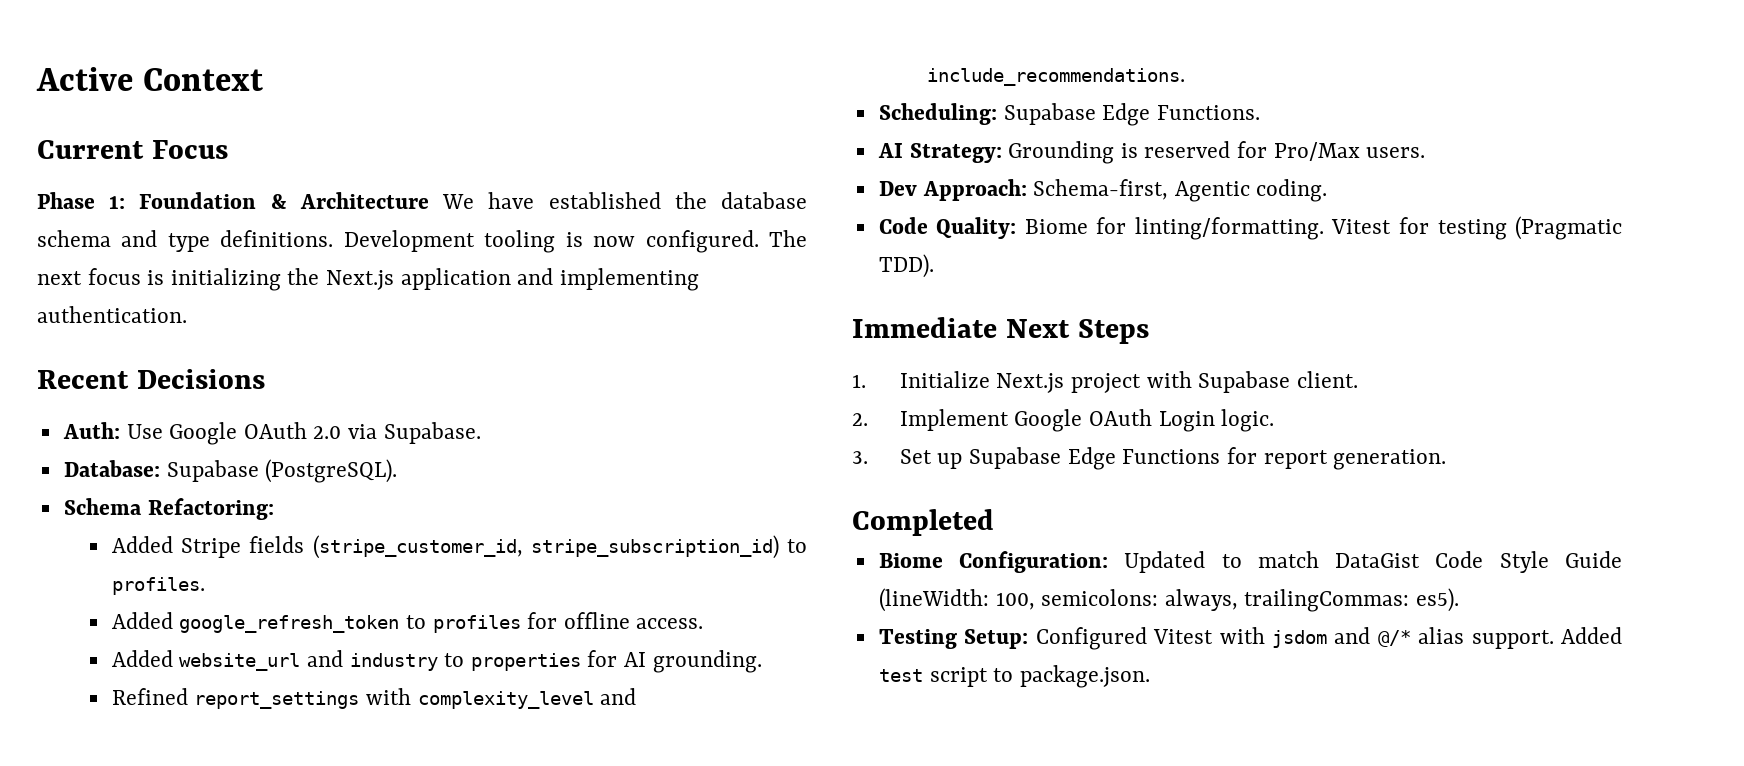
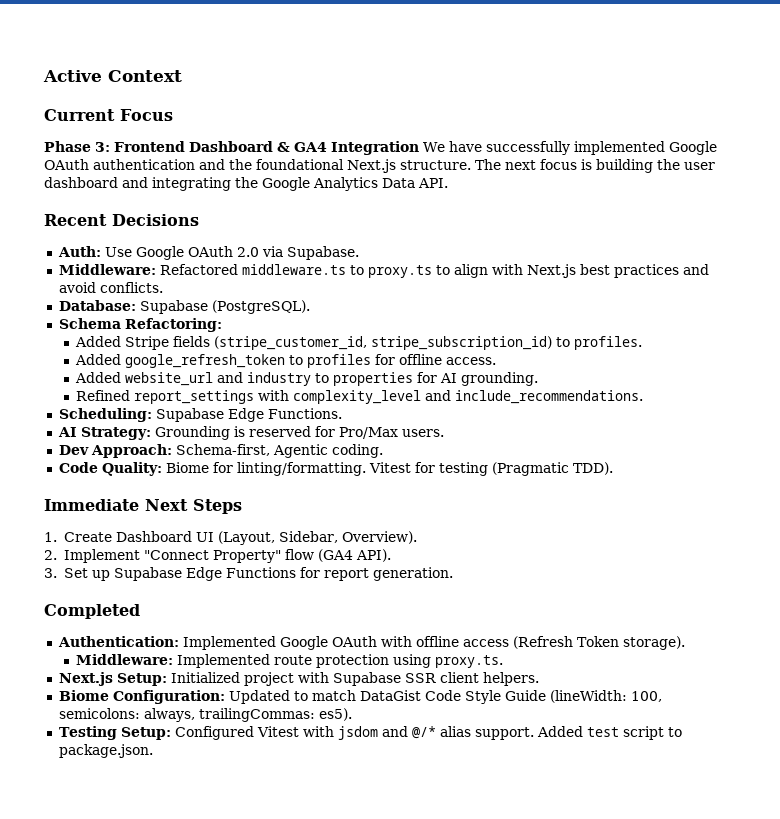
[109,192,807,209] [37,230,808,253] [37,268,699,291] [37,306,187,323] 1: Foundation & Architecture We have established the database schema and type definitions. Development tooling is now configured. The next focus is initializing the Next.js application and implementing authentication. -> [95,141,717,155] [44,159,715,173] [44,177,448,191] 3: Frontend Dashboard & GA4 Integration We have successfully implemented Google OAuth authentication and the foundational Next.js structure. The next focus is building the user dashboard and integrating the Google Analytics Data API.
(481, 433) none -> [58,264,709,278] [58,282,163,293] // Middleware: Refactored middleware.ts to proxy.ts to align with Next.js best practices and avoid conflicts.
[899,371,1358,393] [852,409,1275,432] Initialize Next.js project with Supabase client. // 2. Implement Google OAuth Login logic. -> [63,531,417,545] [44,549,391,563] Create Dashboard UI (Layout, Sidebar, Overview). // 2. Implement "Connect Property" flow (GA4 API).
(994, 522) none -> [57,636,685,650] [76,654,504,668] [58,672,539,686] // Authentication: Implemented Google OAuth with offline access (Refresh Token storage). // Middleware: Implemented route protection using proxy.ts. // Next.js Setup: Initialized project with Supabase SSR client helpers.

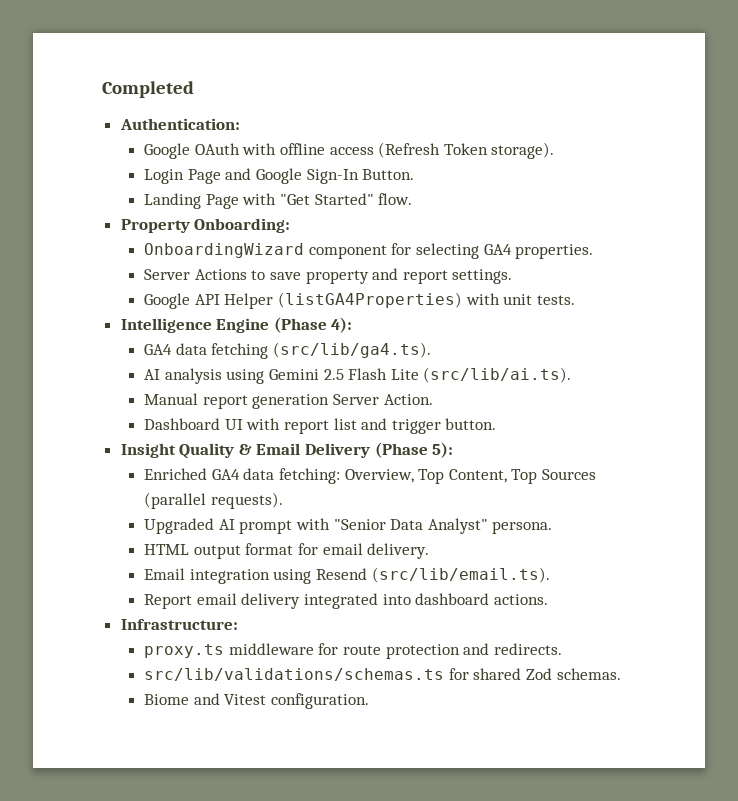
[43,70,182,82] [44,109,173,121] [44,141,717,155] [44,159,715,173] [44,177,448,191] [44,214,199,226] [57,246,359,260] [58,264,709,278] [58,282,163,293] [58,300,310,314] [58,318,222,332] [75,336,643,350] [75,354,497,368] [75,372,539,386] [76,390,644,404] [58,408,342,422] [57,426,444,440] [58,444,383,458] [58,462,613,476] [44,499,242,514] [44,531,417,545] [44,549,391,563] [44,567,453,581] Active Context // Current Focus // Phase 3: Frontend Dashboard & GA4 Integration We have successfully implemented Google OAuth authentication and the foundational Next.js structure. The next focus is building the user dashboard and integrating the Google Analytics Data API. // Recent Decisions // Auth: Use Google OAuth 2.0 via Supabase. // Middleware: Refactored middleware.ts to proxy.ts to align with Next.js best practices and avoid conflicts. // Database: Supabase (PostgreSQL). // Schema Refactoring: // Added Stripe fields (stripe_customer_id, stripe_subscription_id) to profiles. // Added google_refresh_token to profiles for offline access. // Added website_url and industry to properties for AI grounding. // Refined report_settings with complexity_level and include_recommendations. // Scheduling: Supabase Edge Functions. // AI Strategy: Grounding is reserved for Pro/Max users. // Dev Approach: Schema-first, Agentic coding. // Code Quality: Biome for linting/formatting. Vitest for testing (Pragmatic TDD). // Immediate Next Steps // 1. Create Dashboard UI (Layout, Sidebar, Overview). // 2. Implement "Connect Property" flow (GA4 API). // 3. Set up Supabase Edge Functions for report generation. // -> (102, 89) none
[182,636,276,650] Implemented -> (240, 124) //
[76,654,504,668] [58,672,539,686] [58,690,662,704] [58,708,352,722] [58,726,682,740] [58,744,153,758] Middleware: Implemented route protection using proxy.ts. // Next.js Setup: Initialized project with Supabase SSR client helpers. // Biome Configuration: Updated to match DataGist Code Style Guide (lineWidth: 100, semicolons: always, trailingCommas: es5). // Testing Setup: Configured Vitest with jsdom and @/* alias support. Added test script to package.json. -> [144,168,415,184] [144,193,413,209] [120,218,291,233] [144,243,594,259] [144,268,513,284] [144,292,575,309] [120,317,353,333] [144,342,432,359] [144,367,572,384] [144,393,433,409] [144,418,497,434] [120,442,454,459] [144,468,596,484] [144,492,283,509] [144,518,553,534] [144,543,430,559] [144,567,550,584] [144,593,548,609] [120,619,238,630] [144,643,562,659] [144,668,621,681] [144,693,370,709] Login Page and Google Sign-In Button. // Landing Page with "Get Started" flow. // Property Onboarding: // OnboardingWizard component for selecting GA4 properties. // Server Actions to save property and report settings. // Google API Helper (listGA4Properties) with unit tests. // Intelligence Engine (Phase 4): // GA4 data fetching (src/lib/ga4.ts). // AI analysis using Gemini 2.5 Flash Lite (src/lib/ai.ts). // Manual report generation Server Action. // Dashboard UI with report list and trigger button. // Insight Quality & Email Delivery (Phase 5): // Enriched GA4 data fetching: Overview, Top Content, Top Sources (parallel requests). // Upgraded AI prompt with "Senior Data Analyst" persona. // HTML output format for email delivery. // Email integration using Resend (src/lib/email.ts). // Report email delivery integrated into dashboard actions. // Infrastructure: // proxy.ts middleware for route protection and redirects. // src/lib/validations/schemas.ts for shared Zod schemas. // Biome and Vitest configuration.

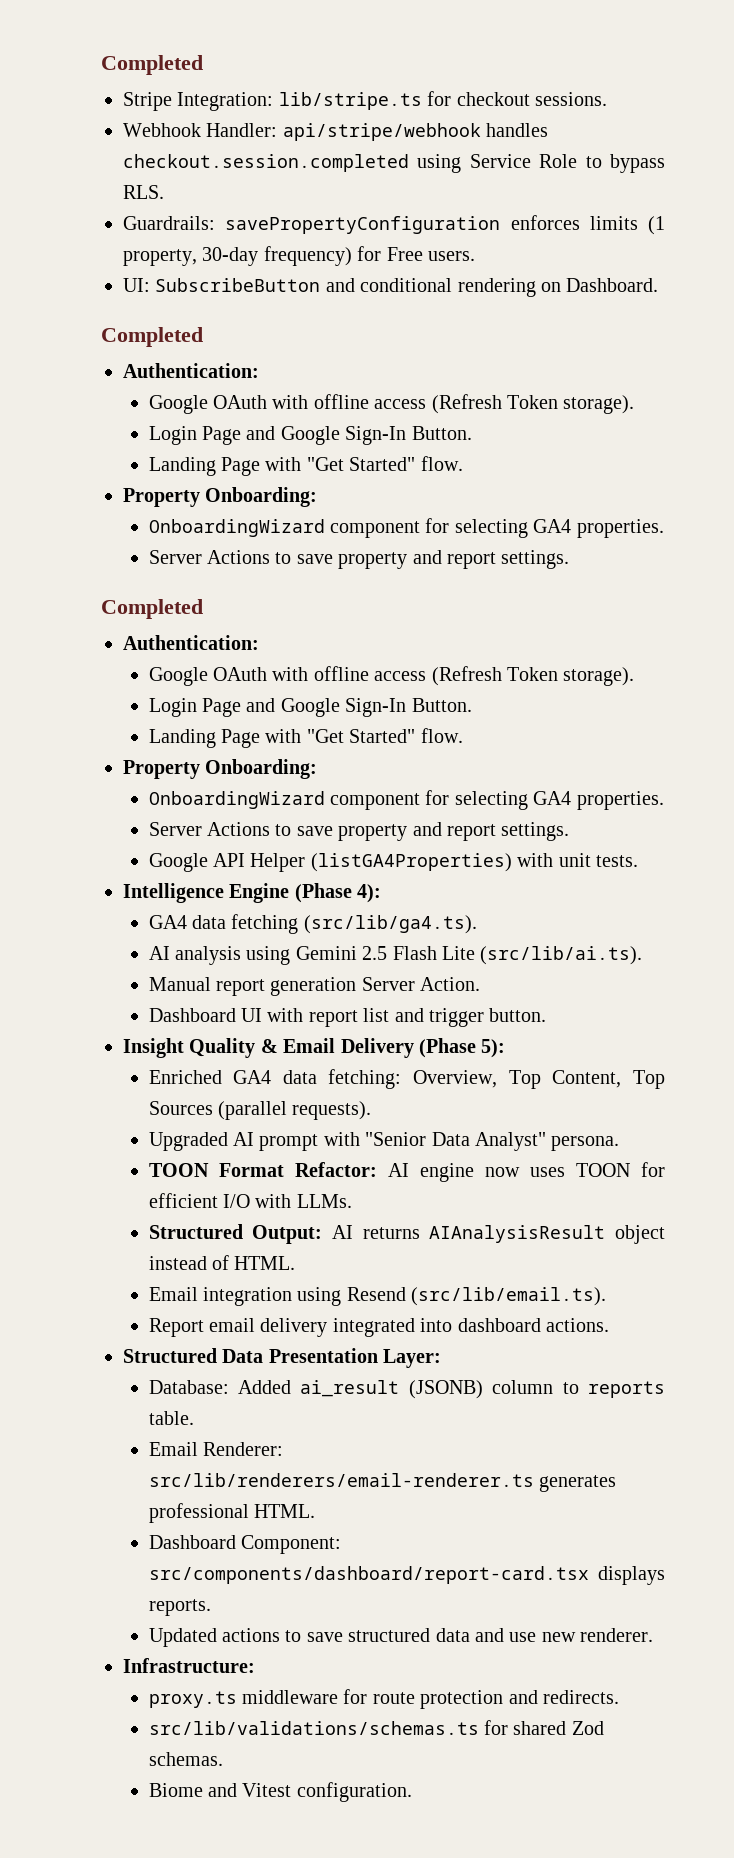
[102,81,194,98] Completed -> [101,55,203,75] [123,91,607,111] [123,123,549,141] [123,154,665,173] [123,185,164,199] [123,215,665,235] [123,246,475,266] [123,278,659,297] [101,327,203,347] [123,363,259,378] [148,394,635,414] [148,426,472,445] [148,456,463,476] [123,487,318,507] [148,518,664,538] [148,550,570,569] [101,599,203,619] Completed // Stripe Integration: lib/stripe.ts for checkout sessions. // Webhook Handler: api/stripe/webhook handles checkout.session.completed using Service Role to bypass RLS. // Guardrails: savePropertyConfiguration enforces limits (1 property, 30-day frequency) for Free users. // UI: SubscribeButton and conditional rendering on Dashboard. // Completed // Authentication: // Google OAuth with offline access (Refresh Token storage). // Login Page and Google Sign-In Button. // Landing Page with "Get Started" flow. // Property Onboarding: // OnboardingWizard component for selecting GA4 properties. // Server Actions to save property and report settings. // Completed
[144,543,430,559] HTML output format for email delivery. -> [148,1162,665,1182] [148,1193,352,1208] [148,1224,665,1244] [148,1255,296,1270] TOON Format Refactor: AI engine now uses TOON for efficient I/O with LLMs. // Structured Output: AI returns AIAnalysisResult object instead of HTML.
(548, 599) none -> [123,1348,442,1368] [148,1380,665,1399] [148,1411,194,1425] [148,1442,283,1456] [148,1473,616,1492] [148,1503,315,1523] [148,1535,341,1554] [148,1566,665,1585] [148,1599,211,1616] [148,1628,654,1647] // Structured Data Presentation Layer: // Database: Added ai_result (JSONB) column to reports table. // Email Renderer: src/lib/renderers/email-renderer.ts generates professional HTML. // Dashboard Component: src/components/dashboard/report-card.tsx displays reports. // Updated actions to save structured data and use new renderer.

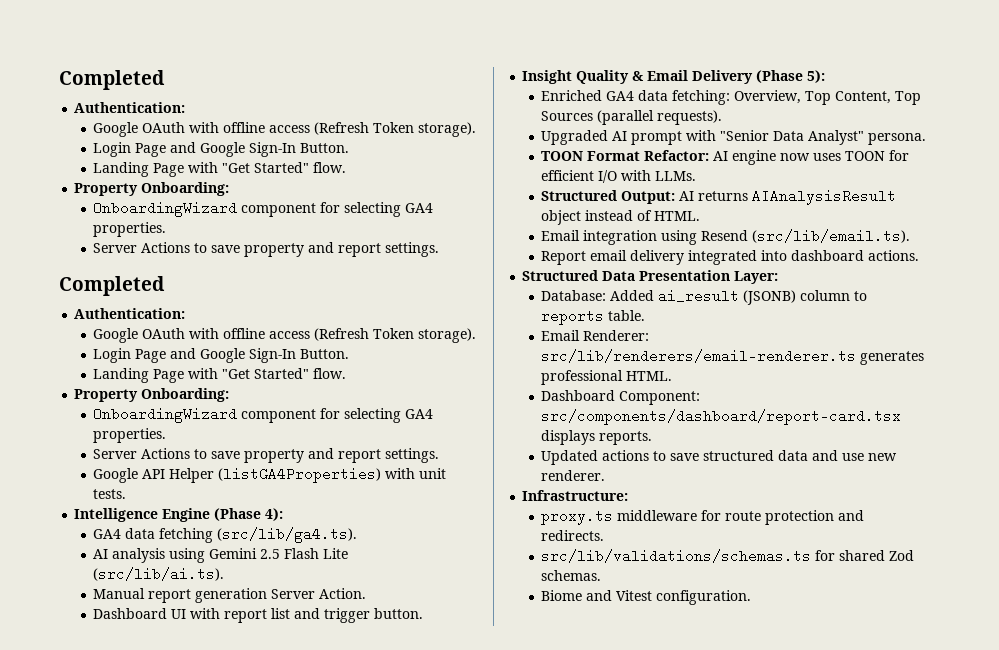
[101,55,203,75] [123,91,607,111] [123,123,549,141] [123,154,665,173] [123,185,164,199] [123,215,665,235] [123,246,475,266] [123,278,659,297] [101,327,203,347] Completed // Stripe Integration: lib/stripe.ts for checkout sessions. // Webhook Handler: api/stripe/webhook handles checkout.session.completed using Service Role to bypass RLS. // Guardrails: savePropertyConfiguration enforces limits (1 property, 30-day frequency) for Free users. // UI: SubscribeButton and conditional rendering on Dashboard. // Completed -> [59,70,165,90] Completed

